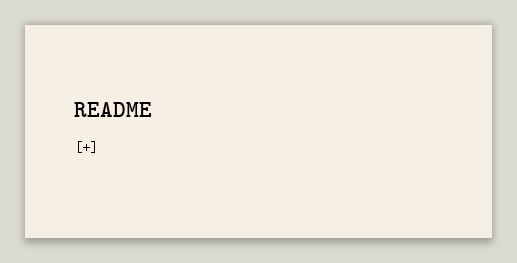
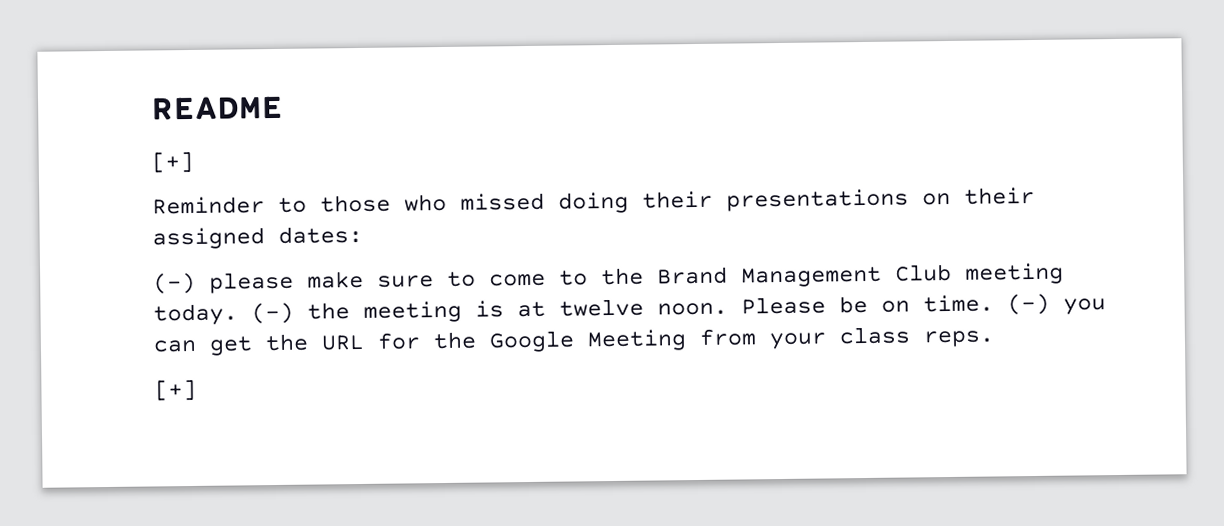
(98, 147) none -> [152,186,1035,215] [152,225,363,250] [153,262,1064,295] [153,293,1106,326] [153,326,995,356] [154,379,197,401] // Reminder to those who missed doing their presentations on their assigned dates: // (-) please make sure to come to the Brand Management Club meeting today. (-) the meeting is at twelve noon. Please be on time. (-) you can get the URL for the Google Meeting from your class reps. // [+]

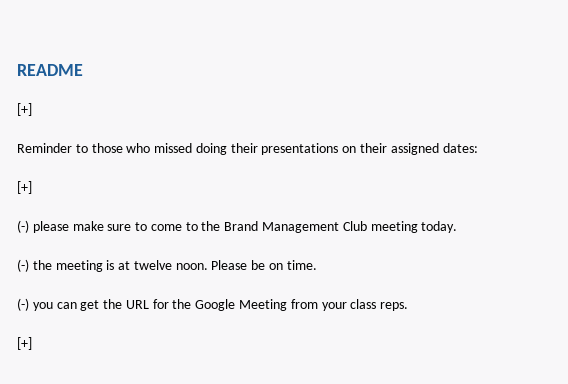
(363, 234) none -> [17,181,32,194] // [+]
(238, 314) none -> (458, 227) //
(994, 303) none -> (317, 265) //

